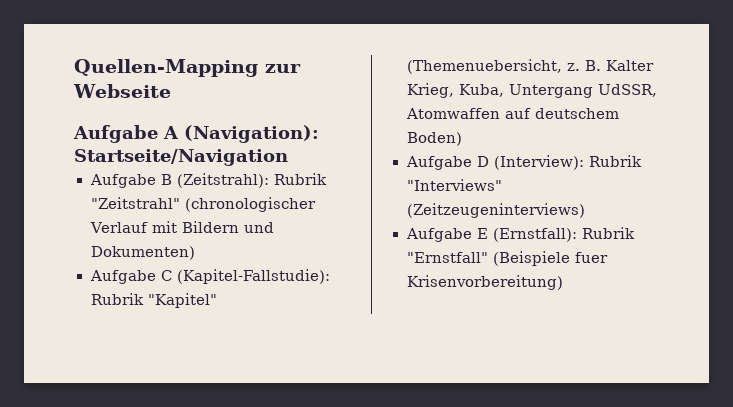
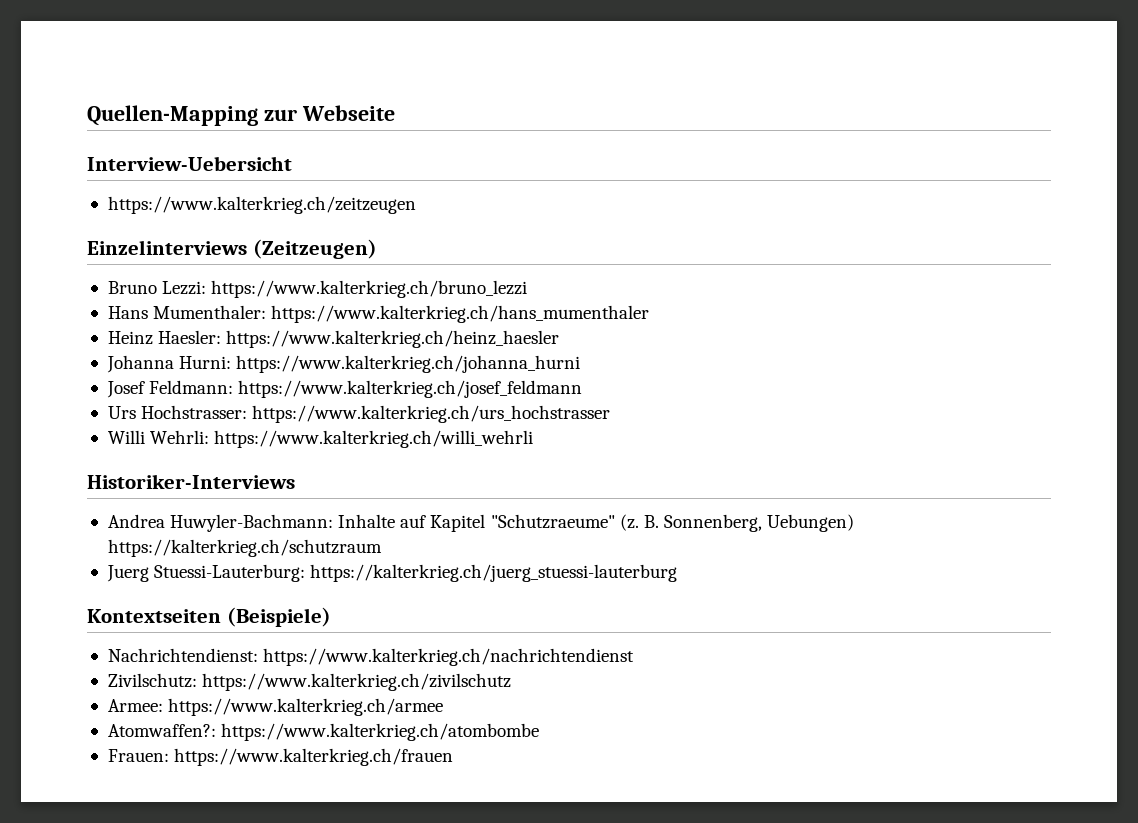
[73,125,319,143] [74,149,288,166] [89,173,327,188] [90,197,316,212] [89,221,275,233] [90,246,195,260] [89,269,331,284] [90,293,217,308] [406,59,654,74] [406,83,657,98] [405,108,619,119] [406,132,462,146] [405,155,642,170] [406,179,502,191] [406,203,585,218] [405,227,635,242] [406,251,608,266] [406,275,563,290] Aufgabe A (Navigation): Startseite/Navigation // Aufgabe B (Zeitstrahl): Rubrik "Zeitstrahl" (chronologischer Verlauf mit Bildern und Dokumenten) // Aufgabe C (Kapitel-Fallstudie): Rubrik "Kapitel" (Themenuebersicht, z. B. Kalter Krieg, Kuba, Untergang UdSSR, Atomwaffen auf deutschem Boden) // Aufgabe D (Interview): Rubrik "Interviews" (Zeitzeugeninterviews) // Aufgabe E (Ernstfall): Rubrik "Ernstfall" (Beispiele fuer Krisenvorbereitung) -> [87,156,292,171] [107,196,416,214] [87,239,377,259] [107,280,528,298] [107,305,650,323] [107,330,560,348] [106,355,581,373] [106,380,583,398] [107,405,611,423] [107,430,534,448] [87,474,295,489] [107,514,855,532] [107,539,382,557] [106,564,678,582] [87,607,331,627] [107,648,635,666] [107,673,512,691] [107,698,444,716] [107,723,540,741] [107,748,454,766] Interview-Uebersicht // https://www.kalterkrieg.ch/zeitzeugen // Einzelinterviews (Zeitzeugen) // Bruno Lezzi: https://www.kalterkrieg.ch/bruno_lezzi // Hans Mumenthaler: https://www.kalterkrieg.ch/hans_mumenthaler // Heinz Haesler: https://www.kalterkrieg.ch/heinz_haesler // Johanna Hurni: https://www.kalterkrieg.ch/johanna_hurni // Josef Feldmann: https://www.kalterkrieg.ch/josef_feldmann // Urs Hochstrasser: https://www.kalterkrieg.ch/urs_hochstrasser // Willi Wehrli: https://www.kalterkrieg.ch/willi_wehrli // Historiker-Interviews // Andrea Huwyler-Bachmann: Inhalte auf Kapitel "Schutzraeume" (z. B. Sonnenberg, Uebungen) https://kalterkrieg.ch/schutzraum // Juerg Stuessi-Lauterburg: https://kalterkrieg.ch/juerg_stuessi-lauterburg // Kontextseiten (Beispiele) // Nachrichtendienst: https://www.kalterkrieg.ch/nachrichtendienst // Zivilschutz: https://www.kalterkrieg.ch/zivilschutz // Armee: https://www.kalterkrieg.ch/armee // Atomwaffen?: https://www.kalterkrieg.ch/atombombe // Frauen: https://www.kalterkrieg.ch/frauen

